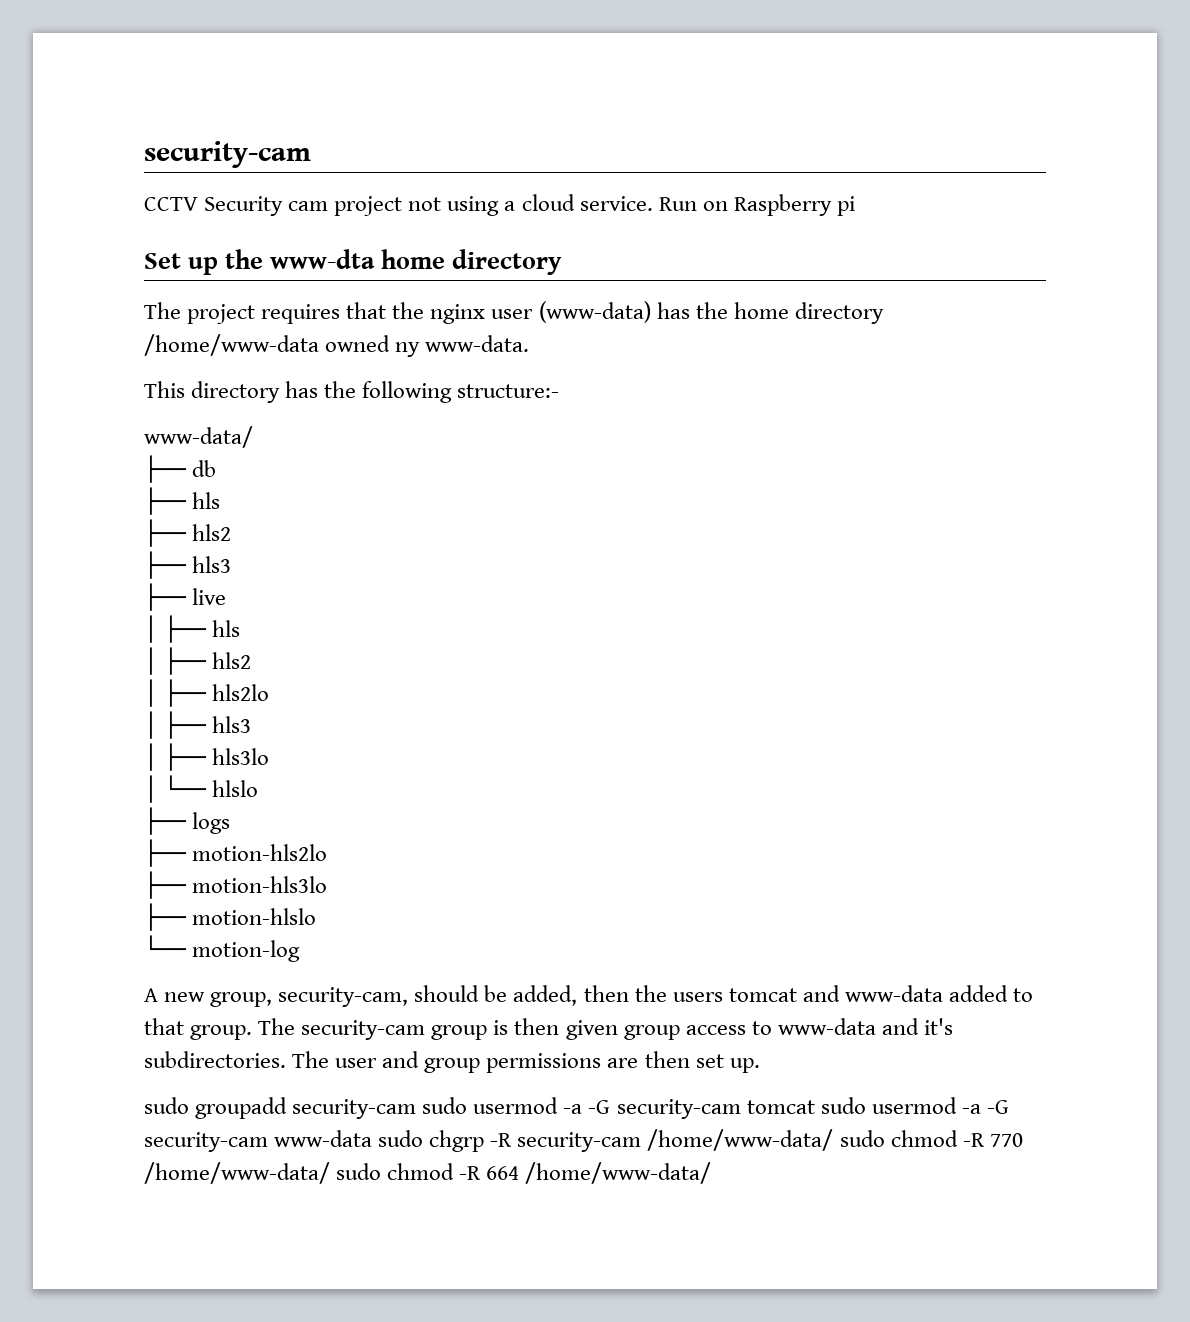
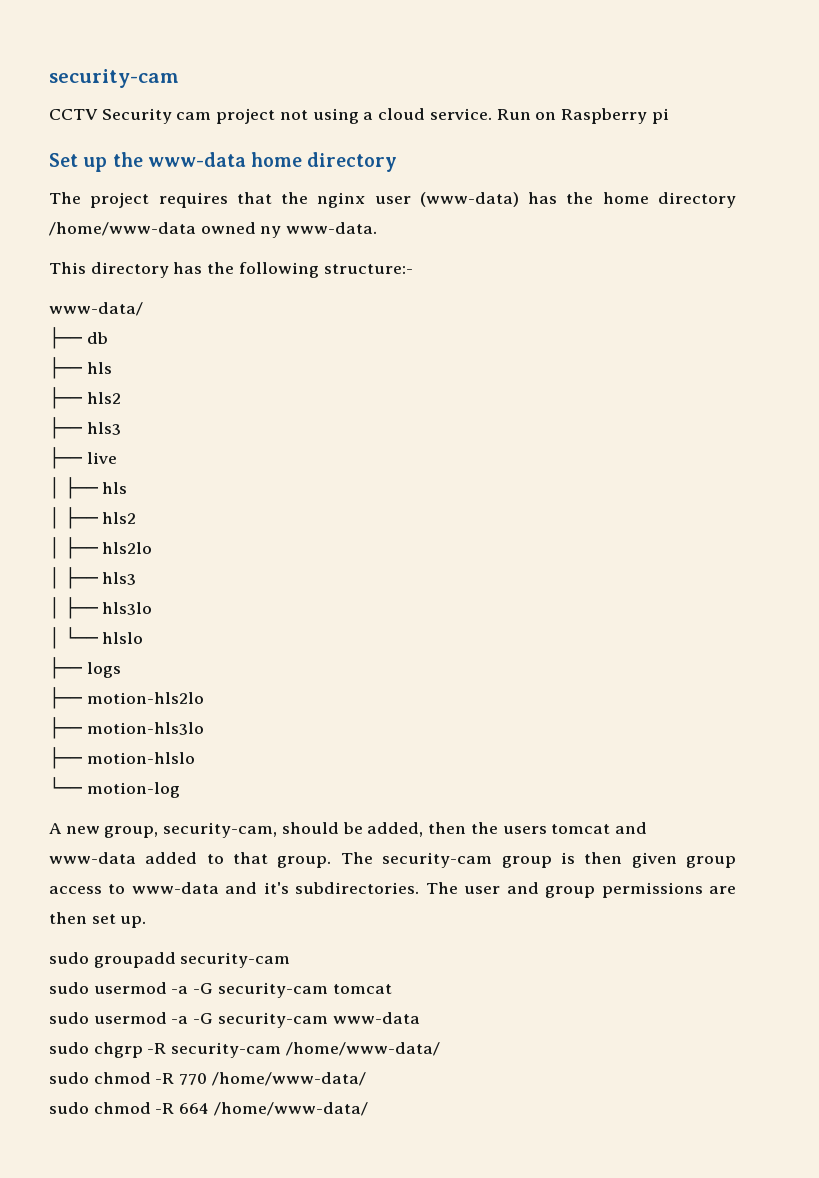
[270,249,376,269] www-dta -> [147,152,246,167] www-data
(417, 1109) none -> (291, 960) //
(815, 1107) none -> (392, 989) //
(373, 1138) none -> (420, 1018) //
(834, 1140) none -> (440, 1049) //
(330, 1173) none -> (366, 1079) //

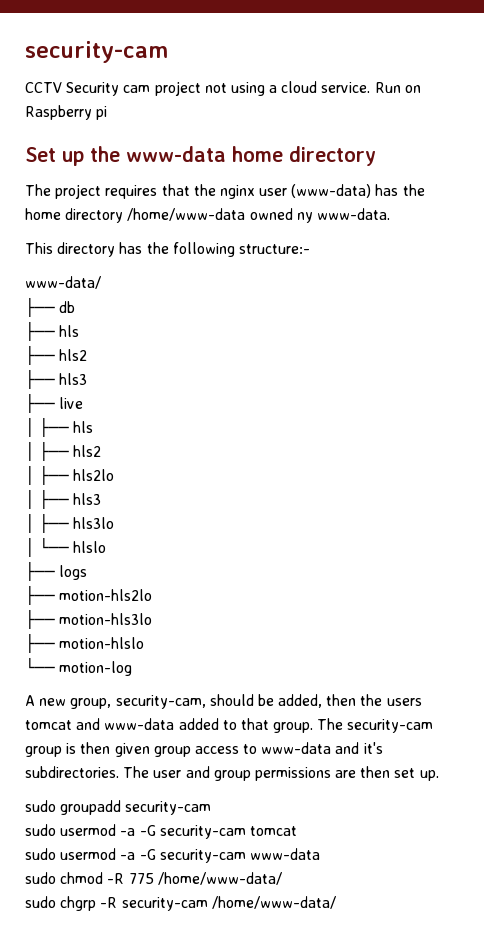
(420, 1018) none -> [25,872,282,885] // sudo chmod -R 775 /home/www-data/
[49,1072,366,1086] [49,1102,368,1116] // sudo chmod -R 770 /home/www-data/ // sudo chmod -R 664 /home/www-data/ -> (336, 902) none

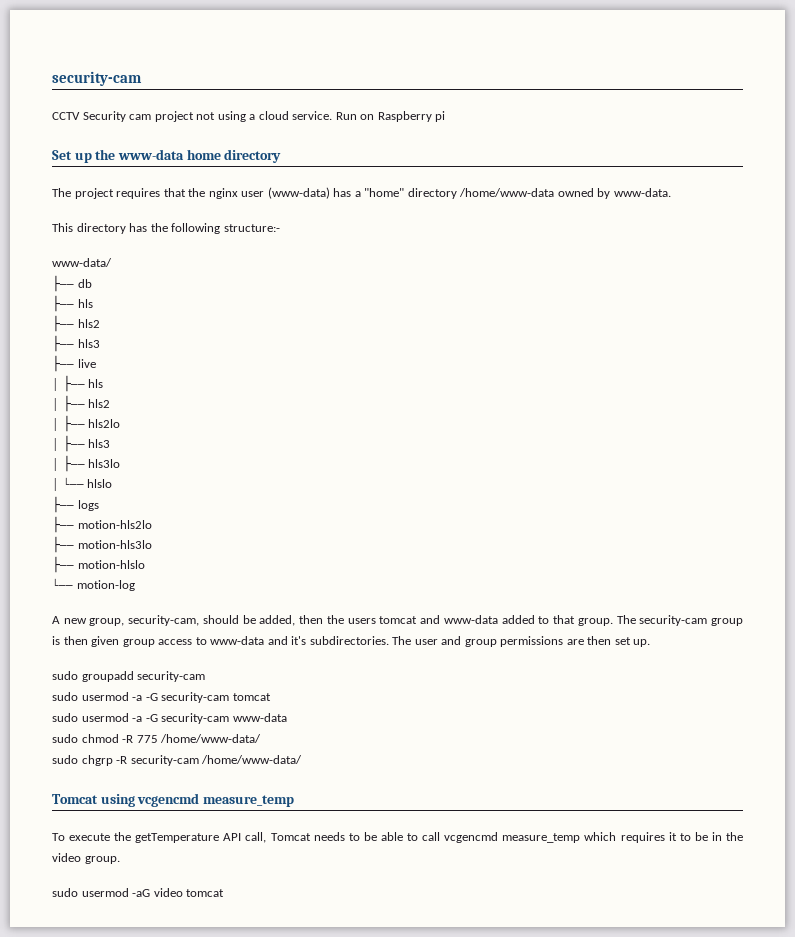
[402,184,425,196] [25,208,61,220] the home -> [354,188,405,197] a "home"
[296,212,313,223] ny -> [597,188,611,199] by
(336, 902) none -> [52,793,294,807] [52,832,743,843] [52,853,120,864] [52,888,225,897] // Tomcat using vcgencmd measure_temp // To execute the getTemperature API call, Tomcat needs to be able to call vcgencmd measure_temp which requires it to be in the video group. // sudo usermod -aG video tomcat

